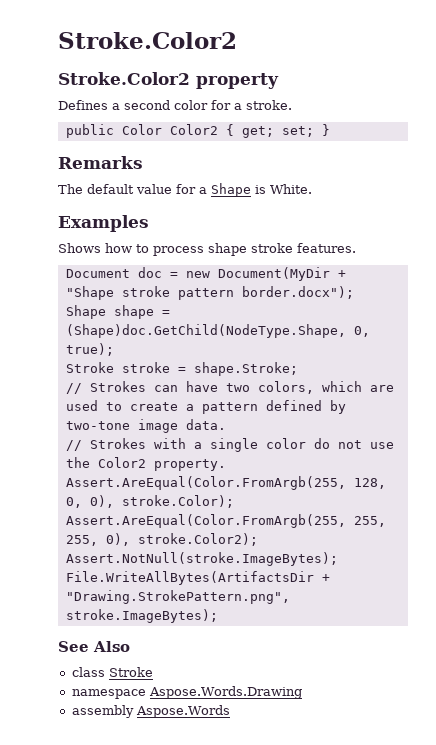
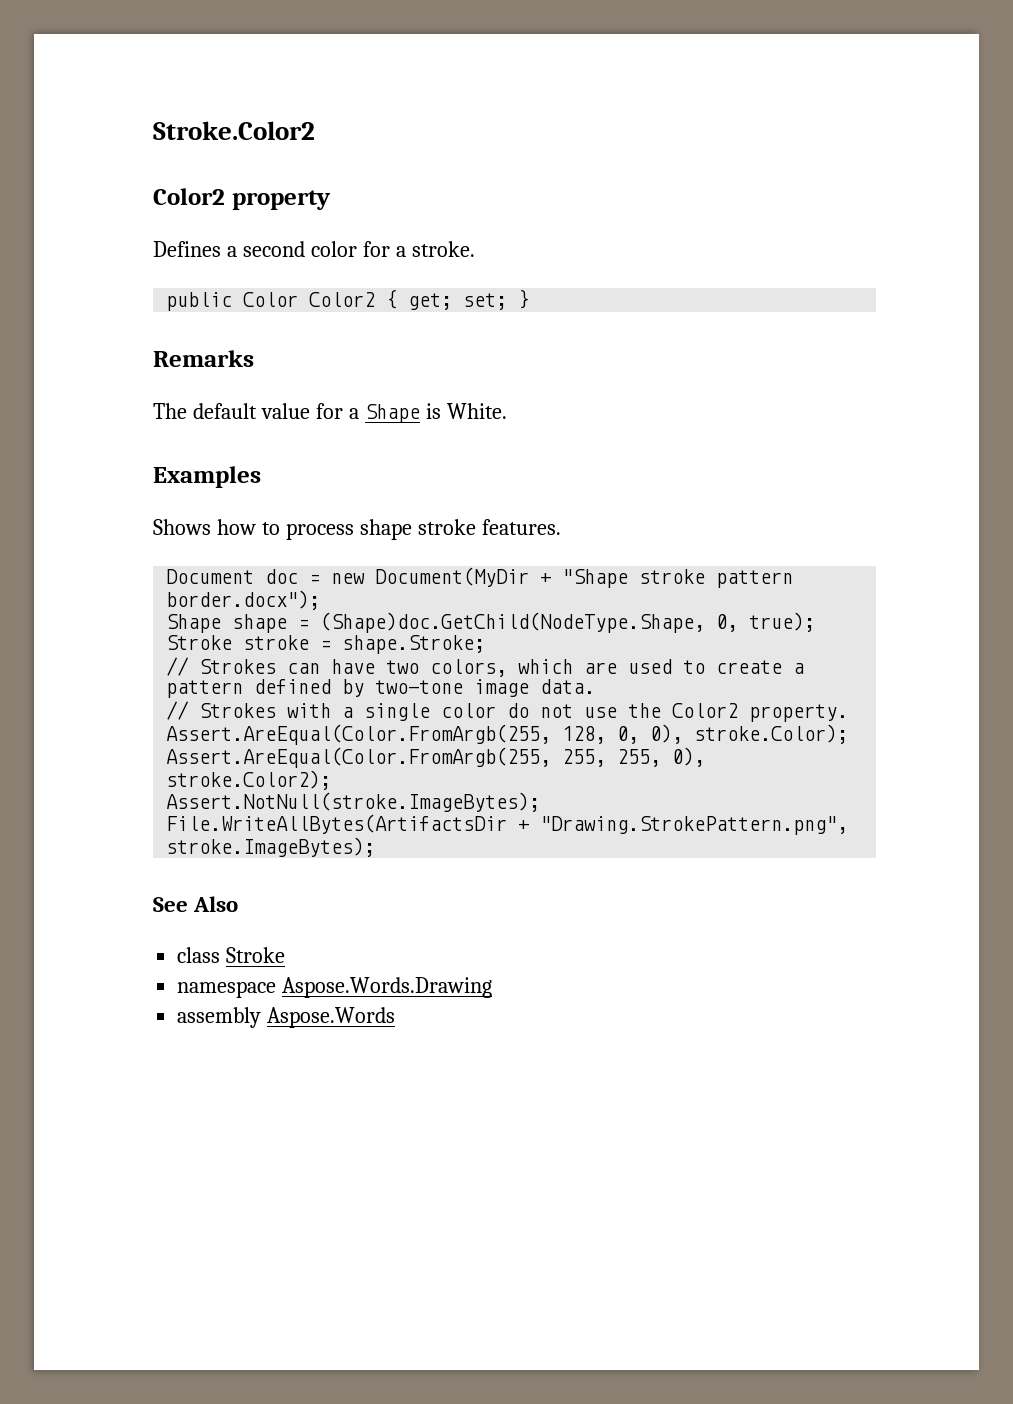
[58,72,190,85] Stroke.Color2 -> [153,188,225,205] Color2

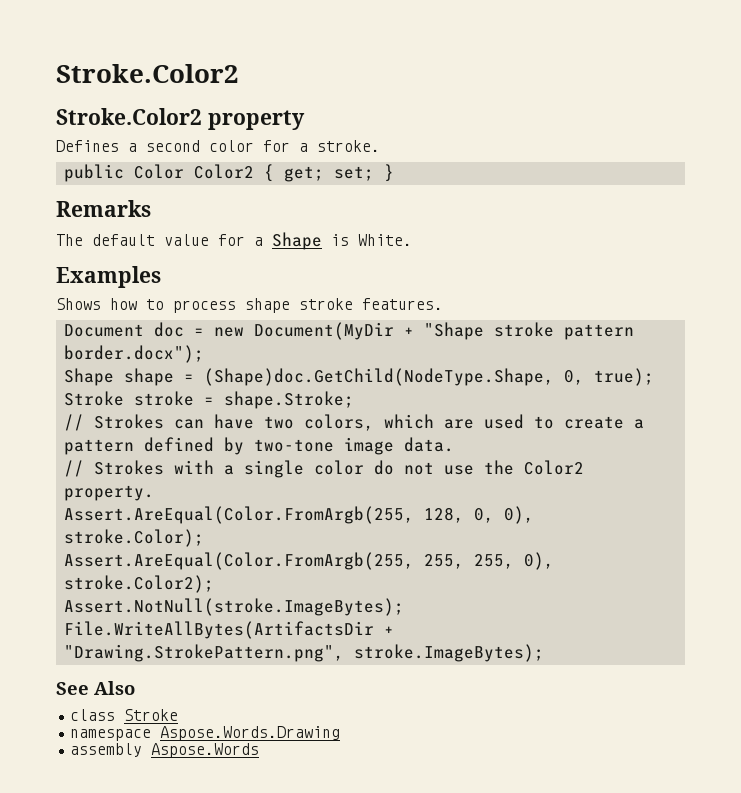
[153,188,225,205] Color2 -> [56,108,202,125] Stroke.Color2

